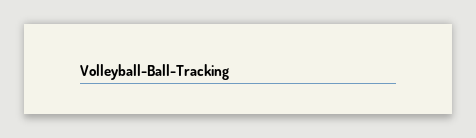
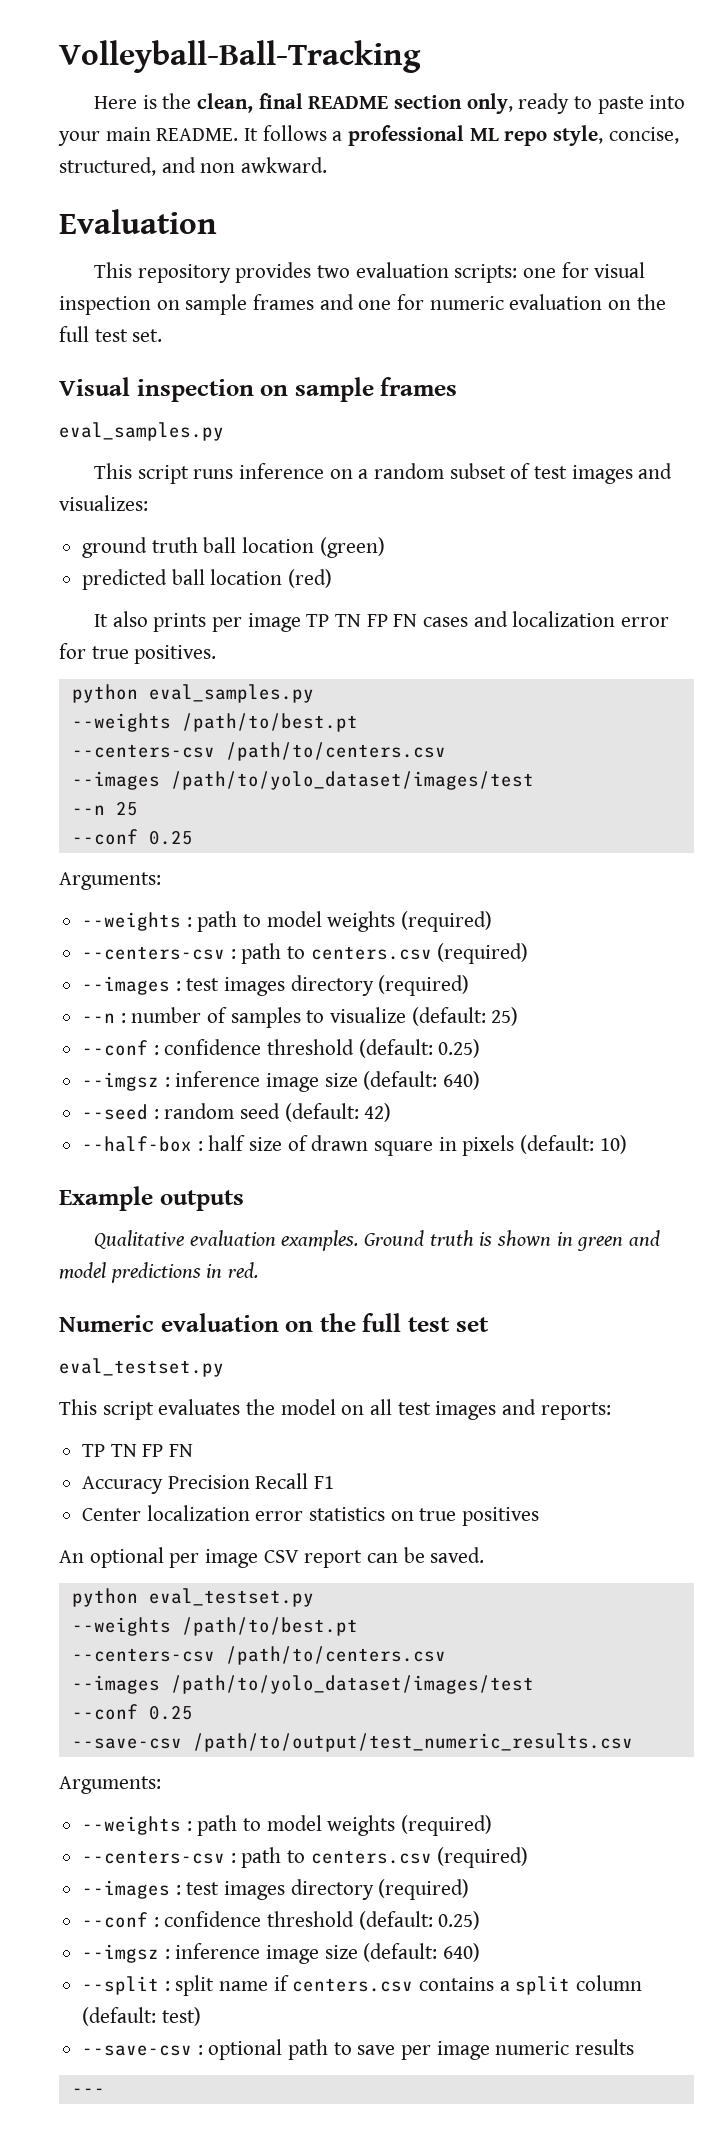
(229, 72) none -> [94,93,686,114] [58,125,679,146] [59,157,328,176] [59,209,217,234] [94,262,646,283] [59,294,666,315] [59,326,163,342] [59,377,458,402] [59,422,224,441] [94,463,673,484] [59,495,148,511] [82,537,385,558] [82,569,333,590] [94,611,670,632] [59,643,217,664] [71,684,314,703] [71,713,358,732] [71,742,446,761] [71,771,534,790] [71,801,138,816] [71,829,193,845] [59,872,161,890] [82,911,493,932] [82,943,529,964] [82,975,470,996] [82,1007,519,1028] [82,1039,481,1058] [82,1071,481,1092] [82,1103,392,1122] [82,1135,627,1156] [59,1186,244,1211] [94,1230,661,1251] [59,1262,259,1283] [59,1313,489,1332] [59,1358,224,1377] [59,1399,611,1420] [82,1444,194,1457] [82,1473,335,1494] [82,1505,540,1526] [59,1547,485,1568] [71,1588,314,1607] [71,1617,358,1636] [71,1646,446,1665] [71,1675,534,1694] [71,1704,193,1720] [71,1733,633,1752] [59,1776,161,1794] [82,1815,493,1836] [82,1847,529,1868] [82,1879,470,1900] [82,1911,481,1930] [82,1943,481,1964] [82,1975,643,1996] [82,2007,201,2026] [82,2039,635,2060] [71,2088,105,2095] // Here is the clean, final README section only, ready to paste into your main README. It follows a professional ML repo style, concise, structured, and non awkward. // Evaluation // This repository provides two evaluation scripts: one for visual inspection on sample frames and one for numeric evaluation on the full test set. // Visual inspection on sample frames // eval_samples.py // This script runs inference on a random subset of test images and visualizes: // ground truth ball location (green) // predicted ball location (red) // It also prints per image TP TN FP FN cases and localization error for true positives. // python eval_samples.py // --weights /path/to/best.pt // --centers-csv /path/to/centers.csv // --images /path/to/yolo_dataset/images/test // --n 25 // --conf 0.25 // Arguments: // --weights : path to model weights (required) // --centers-csv : path to centers.csv (required) // --images : test images directory (required) // --n : number of samples to visualize (default: 25) // --conf : confidence threshold (default: 0.25) // --imgsz : inference image size (default: 640) // --seed : random seed (default: 42) // --half-box : half size of drawn square in pixels (default: 10) // Example outputs // Qualitative evaluation examples. Ground truth is shown in green and model predictions in red. // Numeric evaluation on the full test set // eval_testset.py // This script evaluates the model on all test images and reports: // TP TN FP FN // Accuracy Precision Recall F1 // Center localization error statistics on true positives // An optional per image CSV report can be saved. // python eval_testset.py // --weights /path/to/best.pt // --centers-csv /path/to/centers.csv // --images /path/to/yolo_dataset/images/test // --conf 0.25 // --save-csv /path/to/output/test_numeric_results.csv // Arguments: // --weights : path to model weights (required) // --centers-csv : path to centers.csv (required) // --images : test images directory (required) // --conf : confidence threshold (default: 0.25) // --imgsz : inference image size (default: 640) // --split : split name if centers.csv contains a split column (default: test) // --save-csv : optional path to save per image numeric results // ---

